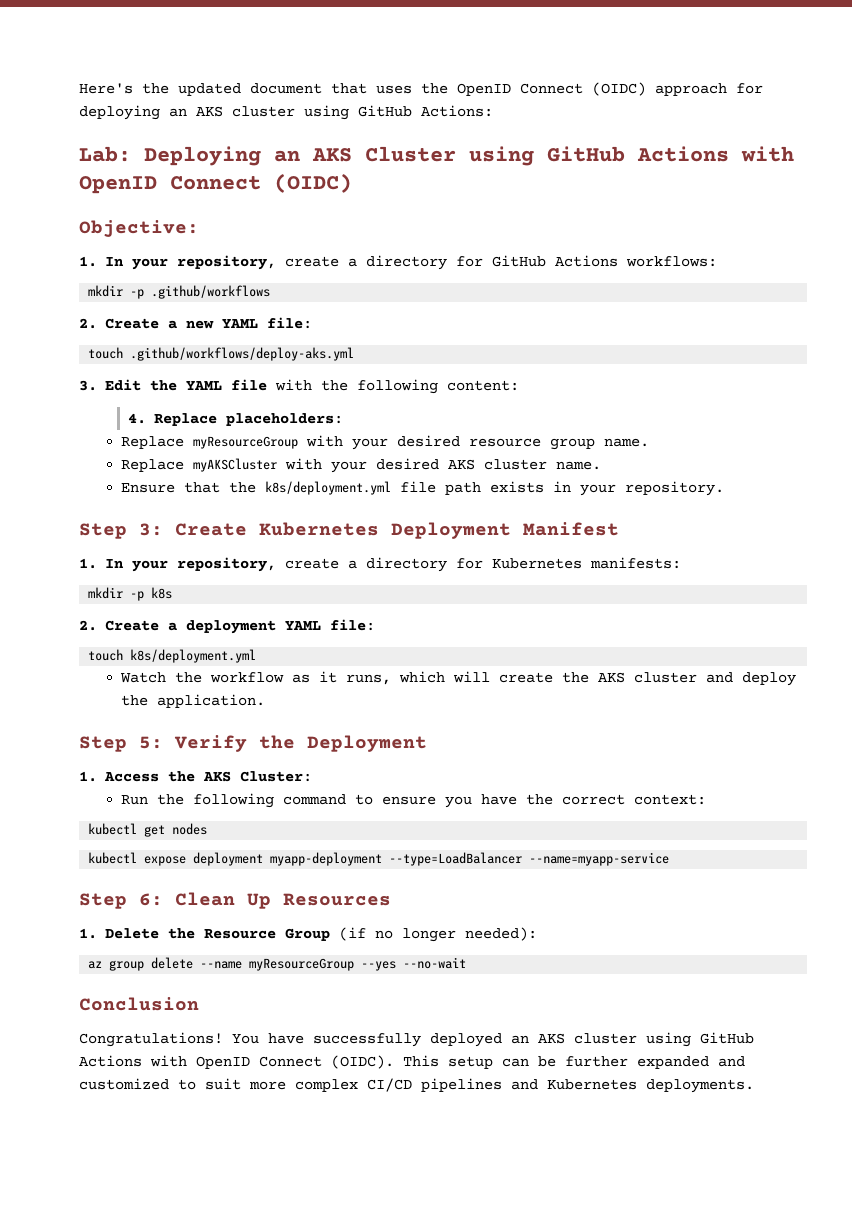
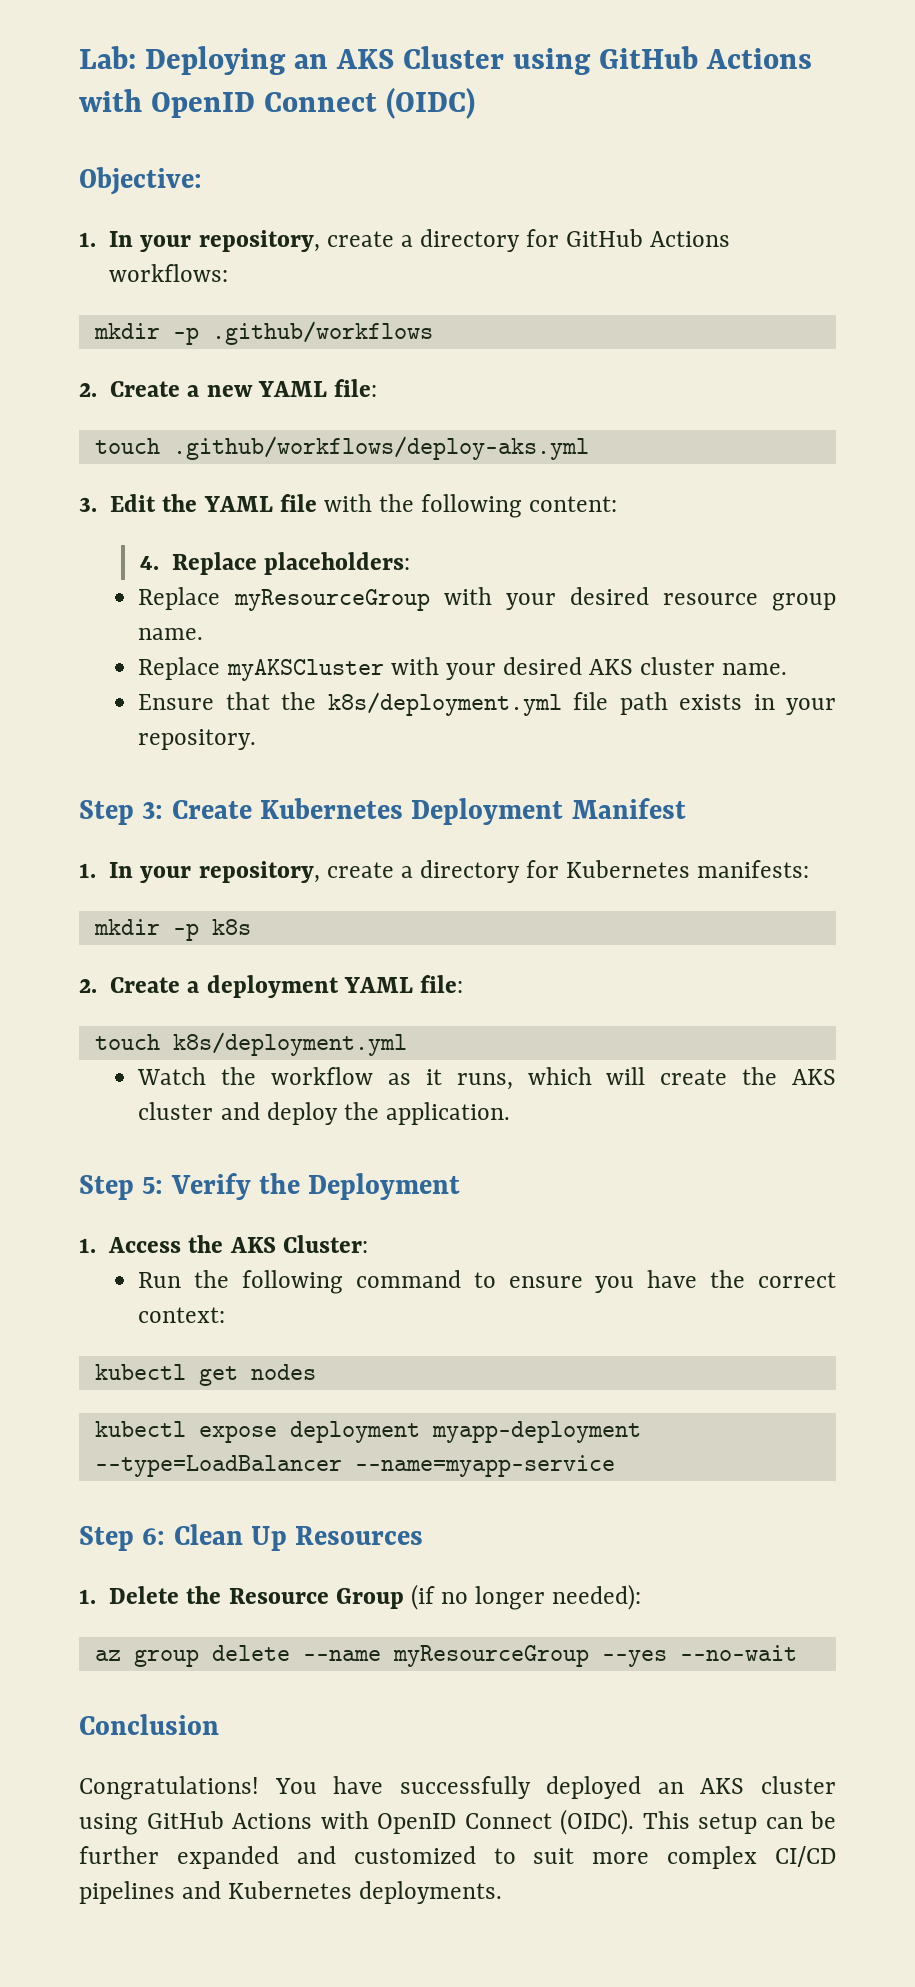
[79,82,763,96] [79,105,493,120] Here's the updated document that uses the OpenID Connect (OIDC) approach for deploying an AKS cluster using GitHub Actions: // -> (79, 57) none

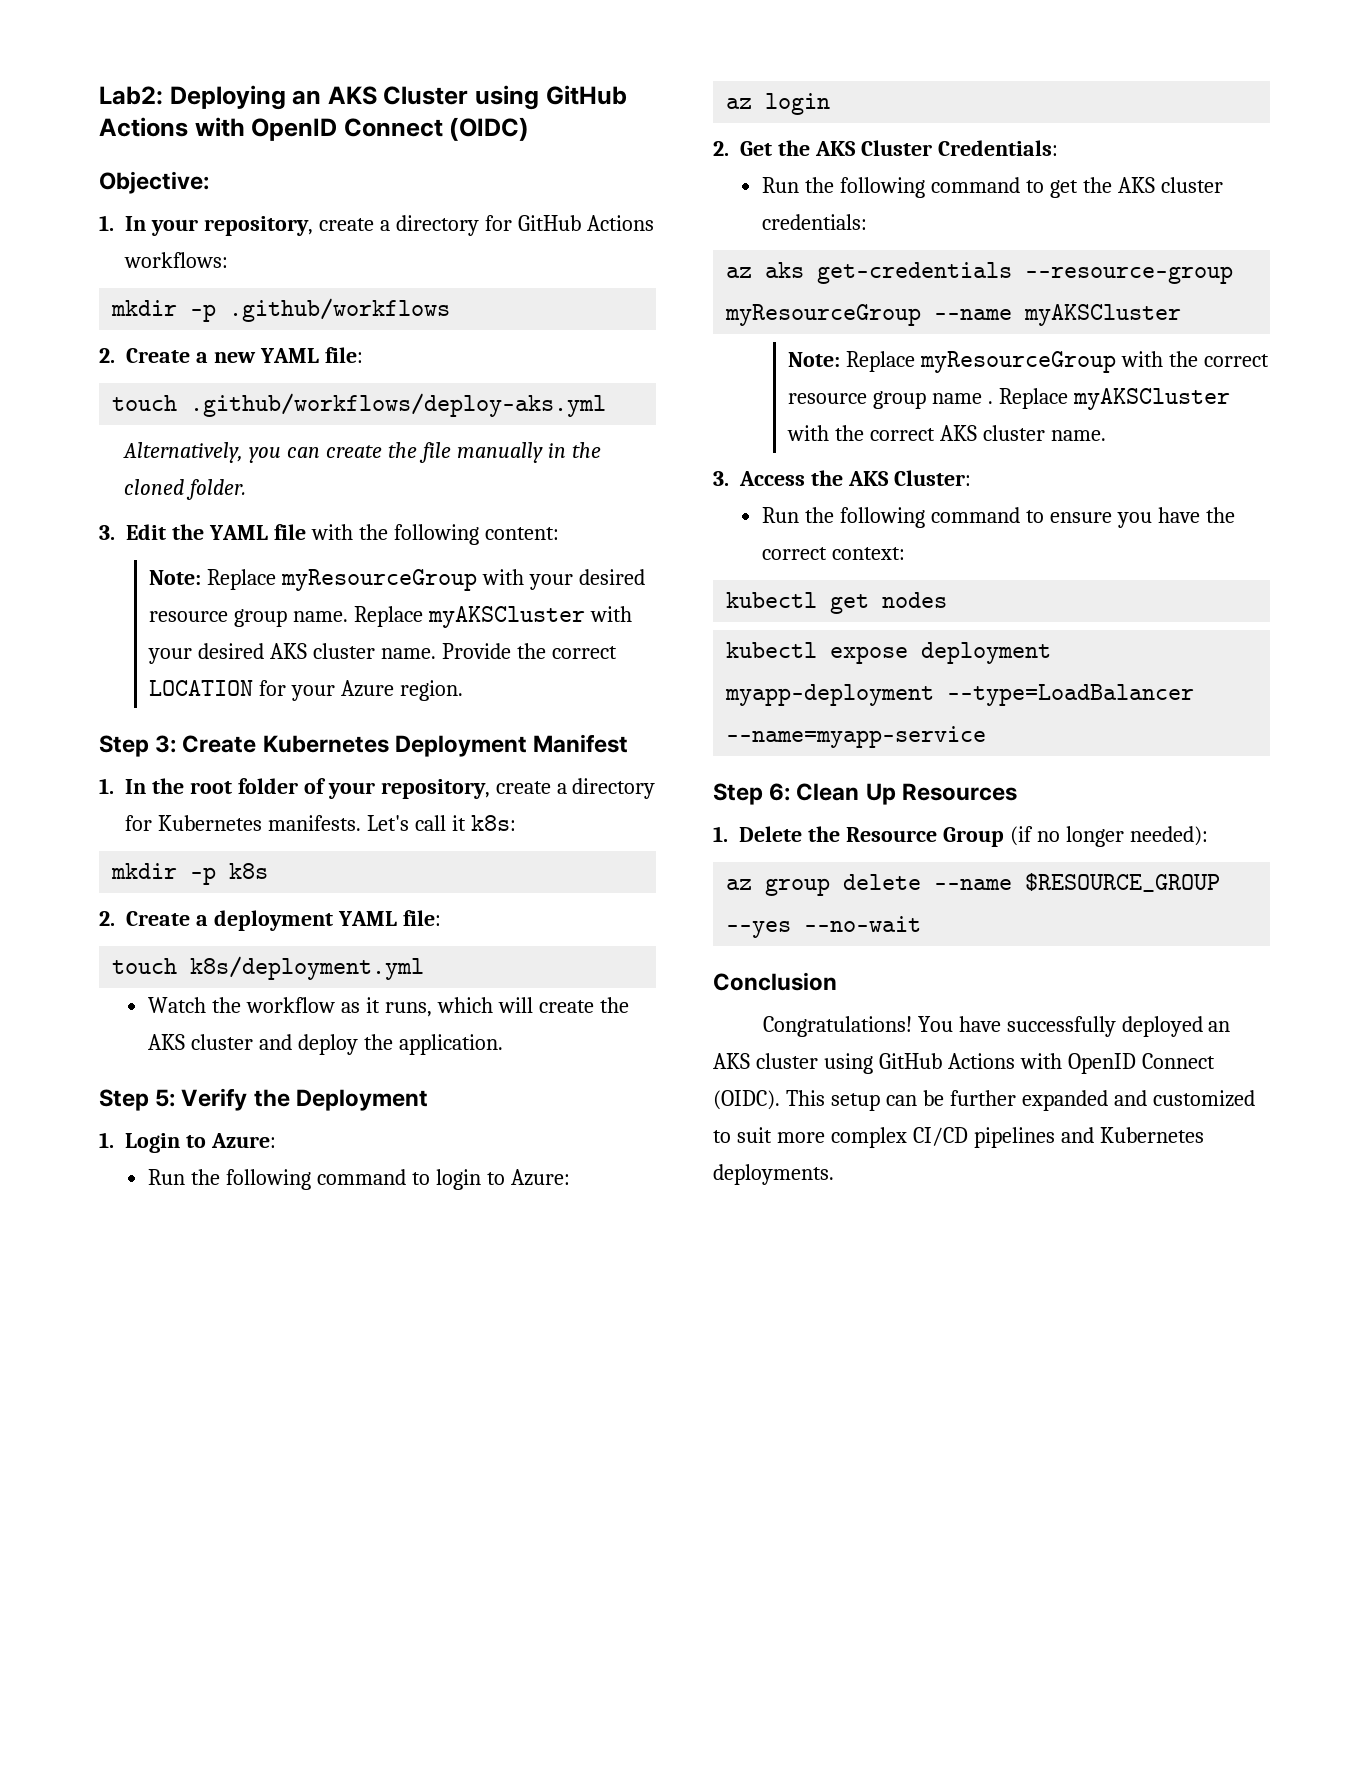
[79,46,136,69] Lab: -> [99,86,163,105] Lab2:
(589, 448) none -> [122,442,601,463] [123,479,246,500] // Alternatively, you can create the file manually in the cloned folder.
[139,552,410,575] 4. Replace placeholders: // -> [148,570,201,585] Note:
(204, 634) // -> (348, 616) none
[138,692,837,716] [138,729,257,750] // Ensure that the k8s/deployment.yml file path exists in your repository. -> [441,643,617,659] [148,680,463,701] Provide the correct LOCATION for your Azure region.
(134, 870) none -> [151,778,326,794] the root folder of
[697,860,810,878] manifests: -> [267,815,516,831] manifests. Let's call it k8s:
(96, 1245) none -> [125,1133,276,1153] [148,1169,570,1190] [726,93,831,115] [713,140,1058,156] [762,177,1223,198] [762,214,868,230] [726,262,1234,284] [725,304,1182,326] [787,351,1269,373] [787,388,1230,410] [786,425,1106,441] [713,471,729,486] Login to Azure: // Run the following command to login to Azure: // az login // 2. Get the AKS Cluster Credentials: // Run the following command to get the AKS cluster credentials: // az aks get-credentials --resource-group myResourceGroup --name myAKSCluster // Note: Replace myResourceGroup with the correct resource group name . Replace myAKSCluster with the correct AKS cluster name. // 3.
[392,1645,589,1667] myResourceGroup -> [1025,873,1221,892] $RESOURCE_GROUP

